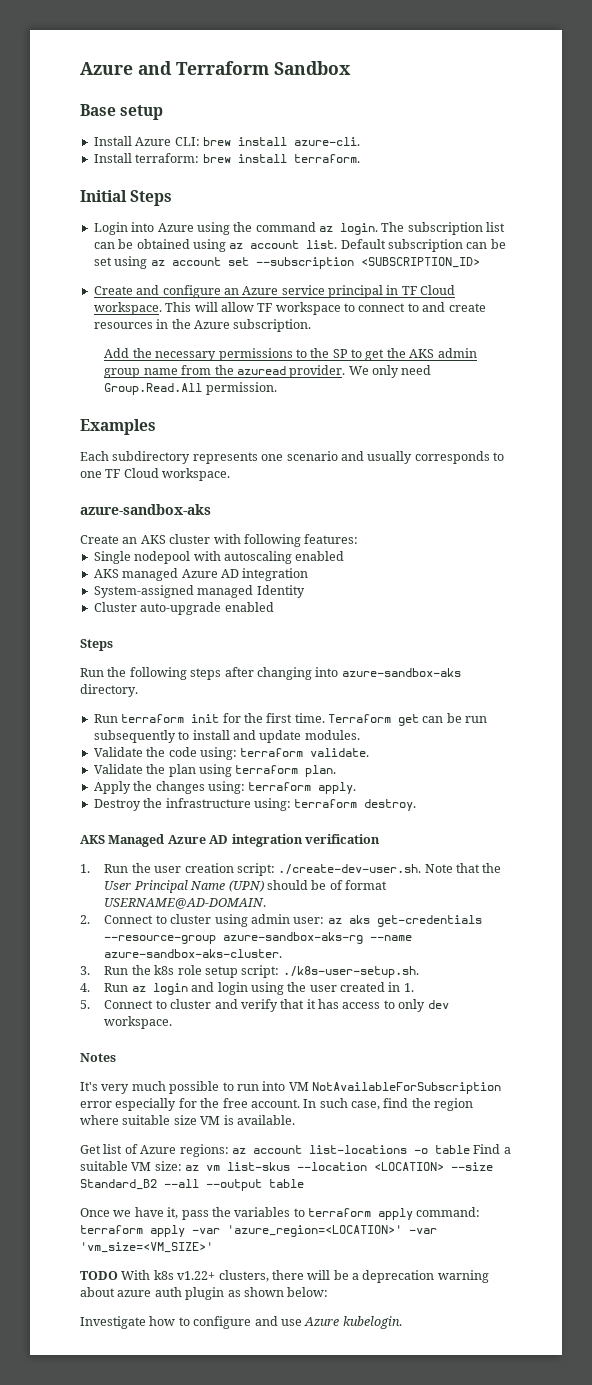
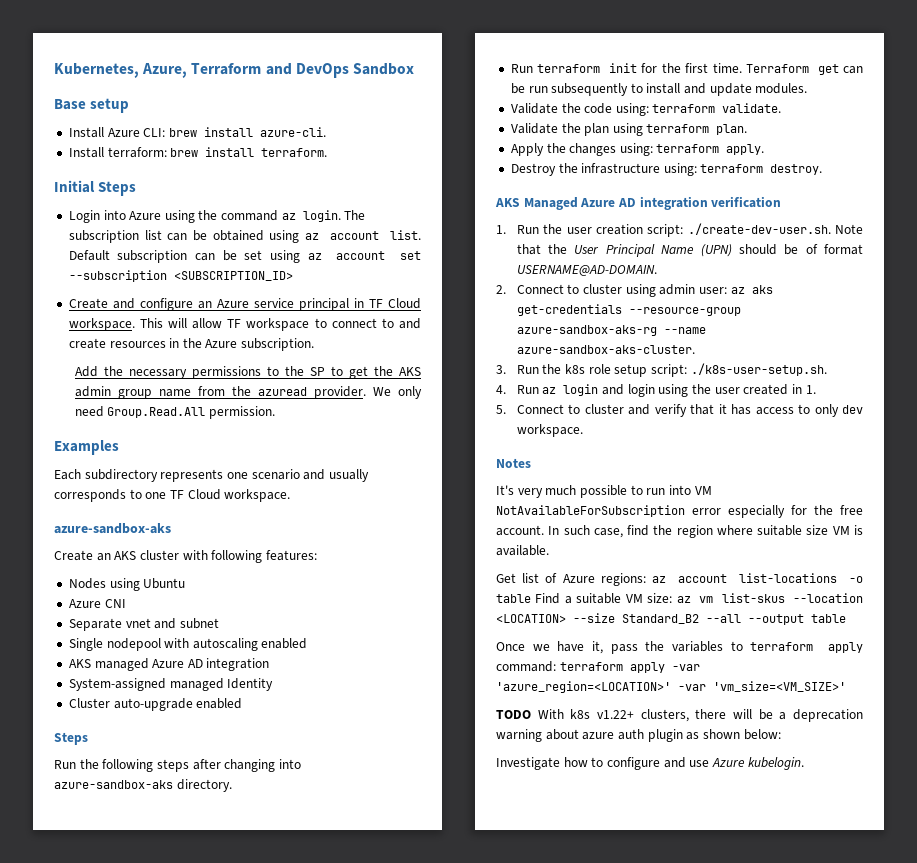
[80,61,269,75] Azure and Terraform -> [54,63,349,78] Kubernetes, Azure, Terraform and DevOps
(359, 539) none -> [68,578,186,591] [68,599,126,608] [68,618,219,631] // Nodes using Ubuntu // Azure CNI // Separate vnet and subnet

